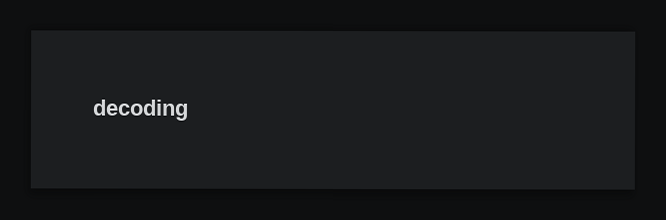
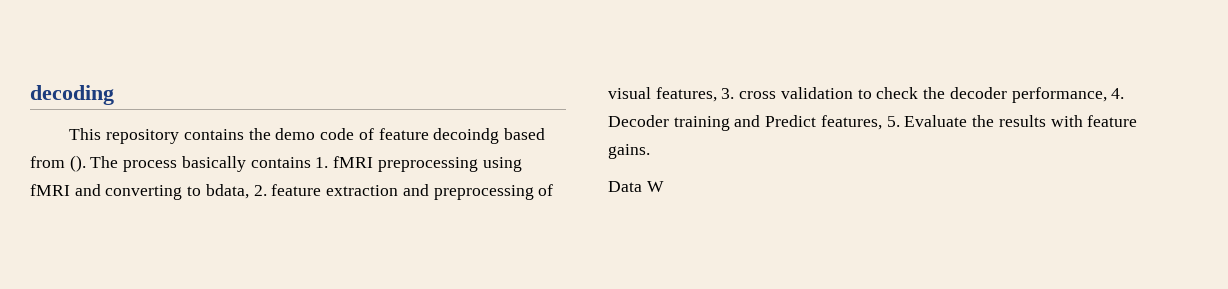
(189, 110) none -> [69,128,545,144] [30,155,522,172] [30,184,554,200] [608,87,1125,103] [608,115,1138,131] [608,144,650,159] [608,181,664,192] // This repository contains the demo code of feature decoindg based from (). The process basically contains 1. fMRI preprocessing using fMRI and converting to bdata, 2. feature extraction and preprocessing of visual features, 3. cross validation to check the decoder performance, 4. Decoder training and Predict features, 5. Evaluate the results with feature gains. // Data W

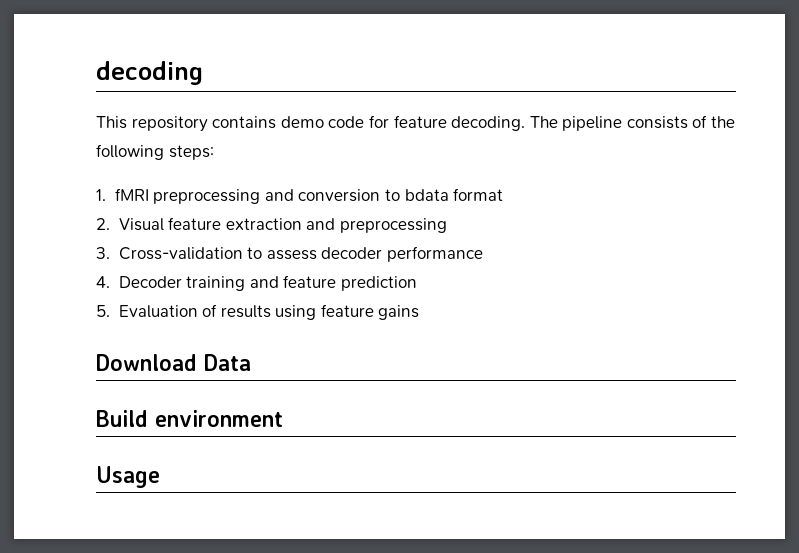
[248,128,271,140] the -> (277, 122) none
[358,128,545,144] [30,155,522,172] [30,184,554,200] [608,87,1125,103] [608,115,1138,131] [608,144,650,159] [608,181,664,192] of feature decoindg based from (). The process basically contains 1. fMRI preprocessing using fMRI and converting to bdata, 2. feature extraction and preprocessing of visual features, 3. cross validation to check the decoder performance, 4. Decoder training and Predict features, 5. Evaluate the results with feature gains. // Data W -> [368,115,736,131] [96,144,214,160] [96,188,504,204] [96,217,447,233] [96,246,483,262] [96,275,417,291] [96,304,420,320] [96,354,251,371] [96,410,283,427] [96,466,160,488] for feature decoding. The pipeline consists of the following steps: // 1. fMRI preprocessing and conversion to bdata format // 2. Visual feature extraction and preprocessing // 3. Cross-validation to assess decoder performance // 4. Decoder training and feature prediction // 5. Evaluation of results using feature gains // Download Data // Build environment // Usage

